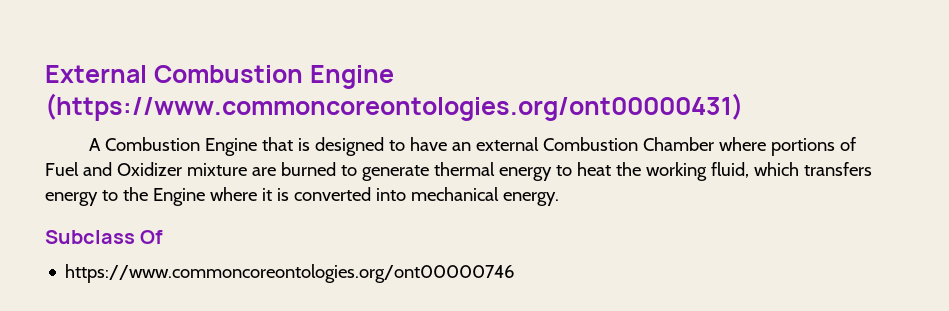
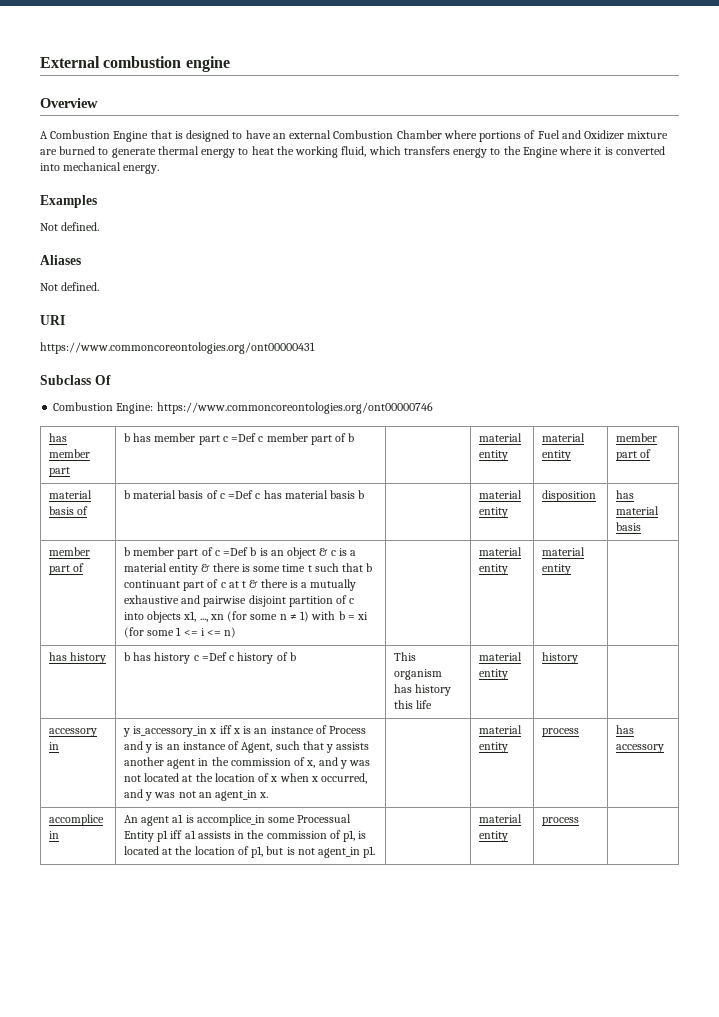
[153,65,394,89] [45,93,743,121] Combustion Engine (https://www.commoncoreontologies.org/ont00000431) -> [103,56,230,72] [40,98,98,108] combustion engine // Overview
(559, 199) none -> [40,195,97,208] [40,222,100,231] [40,255,81,265] [40,282,100,291] [40,315,65,325] [40,342,315,354] // Examples // Not defined. // Aliases // Not defined. // URI // https://www.commoncoreontologies.org/ont00000431
(164, 237) none -> [53,402,154,414] Combustion Engine:
(516, 273) none -> [48,433,67,442] [48,449,90,458] [48,467,70,477] [123,433,355,445] [478,433,522,442] [478,450,508,461] [541,433,585,442] [541,450,571,461] [615,433,657,442] [615,449,652,461] [48,490,92,499] [48,506,89,515] [123,490,365,499] [478,490,522,499] [478,507,508,518] [541,490,596,502] [615,490,634,499] [615,506,659,515] [615,522,641,531] [48,547,90,556] [48,563,85,575] [123,547,356,559] [123,563,373,575] [123,579,357,591] [123,595,355,607] [123,611,368,623] [123,627,237,638] [478,547,522,556] [478,564,508,575] [541,547,585,556] [541,564,571,575] [48,652,107,664] [123,652,296,664] [393,652,416,661] [393,669,442,680] [393,684,452,696] [393,700,433,709] [478,652,522,661] [478,669,508,680] [541,652,578,664] [48,728,97,737] [48,742,59,750] [122,725,367,737] [123,741,370,753] [123,757,371,769] [123,773,368,784] [123,789,269,801] [478,725,522,734] [478,742,508,753] [541,728,579,737] [615,725,634,734] [615,744,664,753] [48,814,104,826] [48,831,59,839] [123,814,352,826] [123,830,367,842] [123,846,376,858] [478,814,522,823] [478,831,508,842] [541,817,579,826] // has member part | b has member part c =Def c member part of b | | material entity | material entity | member part of // material basis of | b material basis of c =Def c has material basis b | | material entity | disposition | has material basis // member part of | b member part of c =Def b is an object & c is a material entity & there is some time t such that b continuant part of c at t & there is a mutually exhaustive and pairwise disjoint partition of c into objects x1, ..., xn (for some n ≠ 1) with b = xi (for some 1 <= i <= n) | | material entity | material entity | // has history | b has history c =Def c history of b | This organism has history this life | material entity | history | // accessory in | y is_accessory_in x iff x is an instance of Process and y is an instance of Agent, such that y assists another agent in the commission of x, and y was not located at the location of x when x occurred, and y was not an agent_in x. | | material entity | process | has accessory // accomplice in | An agent a1 is accomplice_in some Processual Entity p1 iff a1 assists in the commission of p1, is located at the location of p1, but is not agent_in p1. | | material entity | process |

